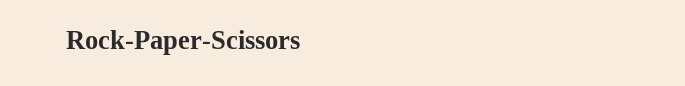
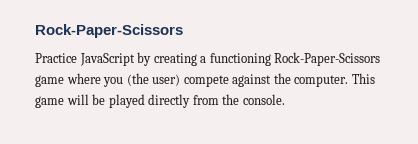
[66,30,300,55] Rock-Paper-Scissors -> [35,24,183,38] [35,52,381,66] [35,73,375,87] [35,94,285,108] Rock-Paper-Scissors // Practice JavaScript by creating a functioning Rock-Paper-Scissors game where you (the user) compete against the computer. This game will be played directly from the console.

